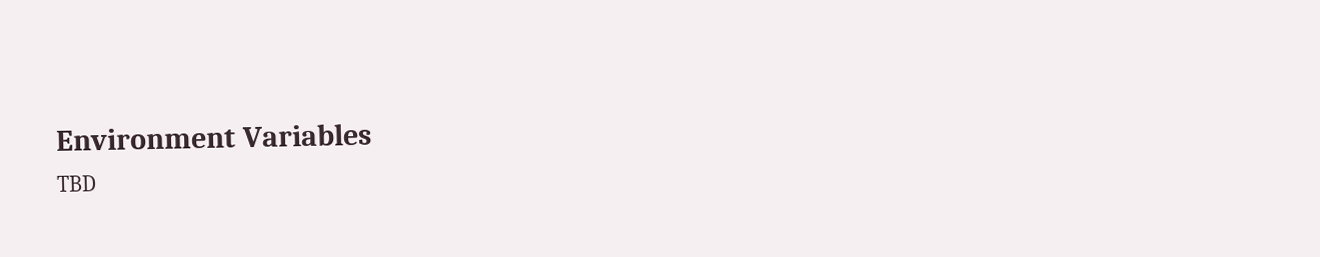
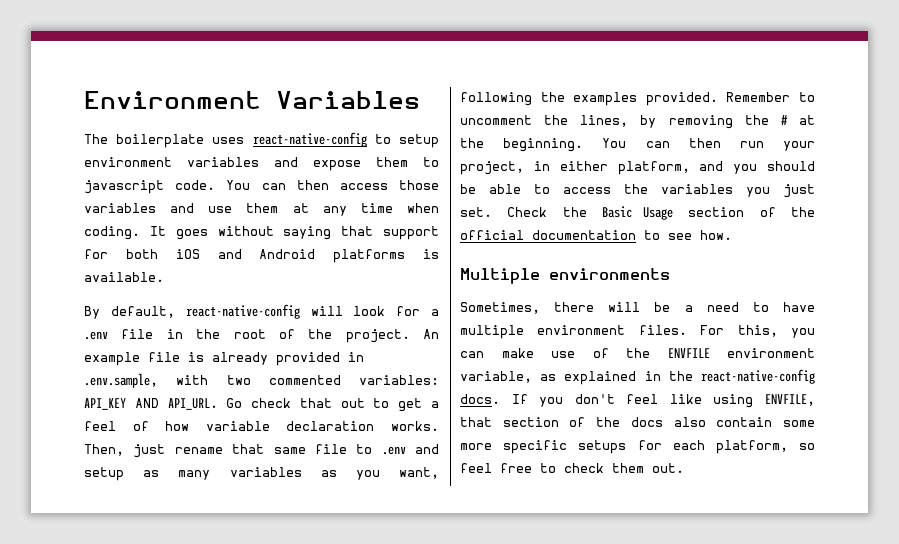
[56,175,97,192] TBD -> [84,132,439,148] [84,157,439,171] [84,180,439,194] [84,203,439,216] [84,226,439,240] [84,249,440,263] [84,272,164,282] [84,304,439,319] [84,329,439,343] [84,352,364,366] [84,373,439,388] [84,398,439,412] [84,421,439,431] [84,444,439,458] [84,467,439,481] [460,92,815,106] [460,115,815,129] [460,138,815,152] [460,161,815,175] [460,184,815,198] [460,206,815,220] [460,230,732,240] [460,268,670,284] [460,302,815,314] [460,325,815,339] [460,348,815,358] [460,369,815,385] [460,394,815,408] [460,417,815,427] [460,440,815,454] [460,463,684,473] The boilerplate uses react-native-config to setup environment variables and expose them to javascript code. You can then access those variables and use them at any time when coding. It goes without saying that support for both iOS and Android platforms is available. // By default, react-native-config will look for a .env file in the root of the project. An example file is already provided in .env.sample, with two commented variables: API_KEY AND API_URL. Go check that out to get a feel of how variable declaration works. Then, just rename that same file to .env and setup as many variables as you want, following the examples provided. Remember to uncomment the lines, by removing the # at the beginning. You can then run your project, in either platform, and you should be able to access the variables you just set. Check the Basic Usage section of the official documentation to see how. // Multiple environments // Sometimes, there will be a need to have multiple environment files. For this, you can make use of the ENVFILE environment variable, as explained in the react-native-config docs. If you don't feel like using ENVFILE, that section of the docs also contain some more specific setups for each platform, so feel free to check them out.

